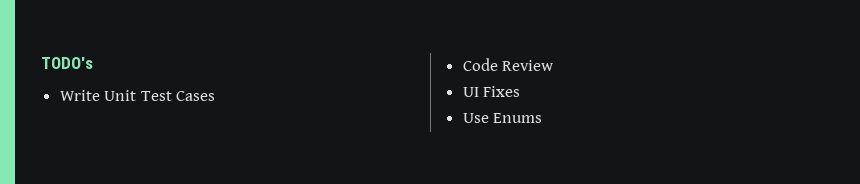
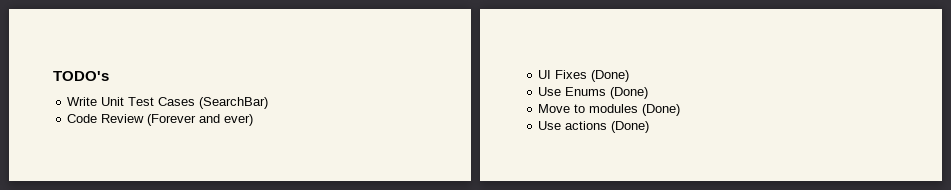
(216, 96) none -> [199,97,269,109] (SearchBar)
(554, 65) none -> [147,114,254,126] (Forever and ever)
(521, 91) none -> [591,70,630,82] (Done)
(543, 118) none -> [610,87,649,99] [538,104,681,116] [538,121,650,133] (Done) // Move to modules (Done) // Use actions (Done)

